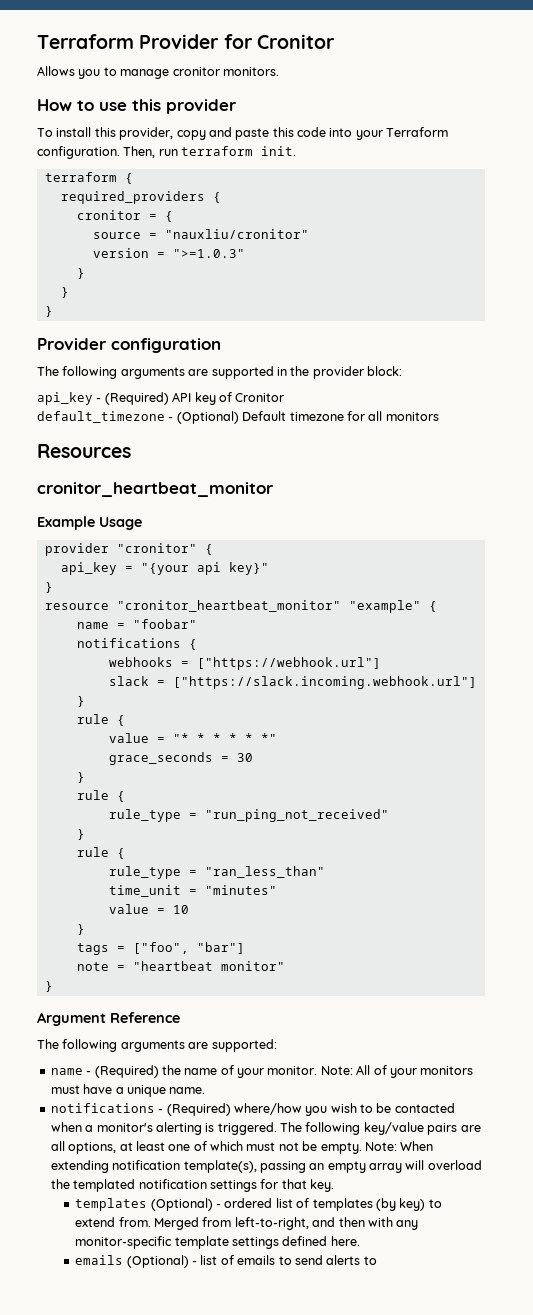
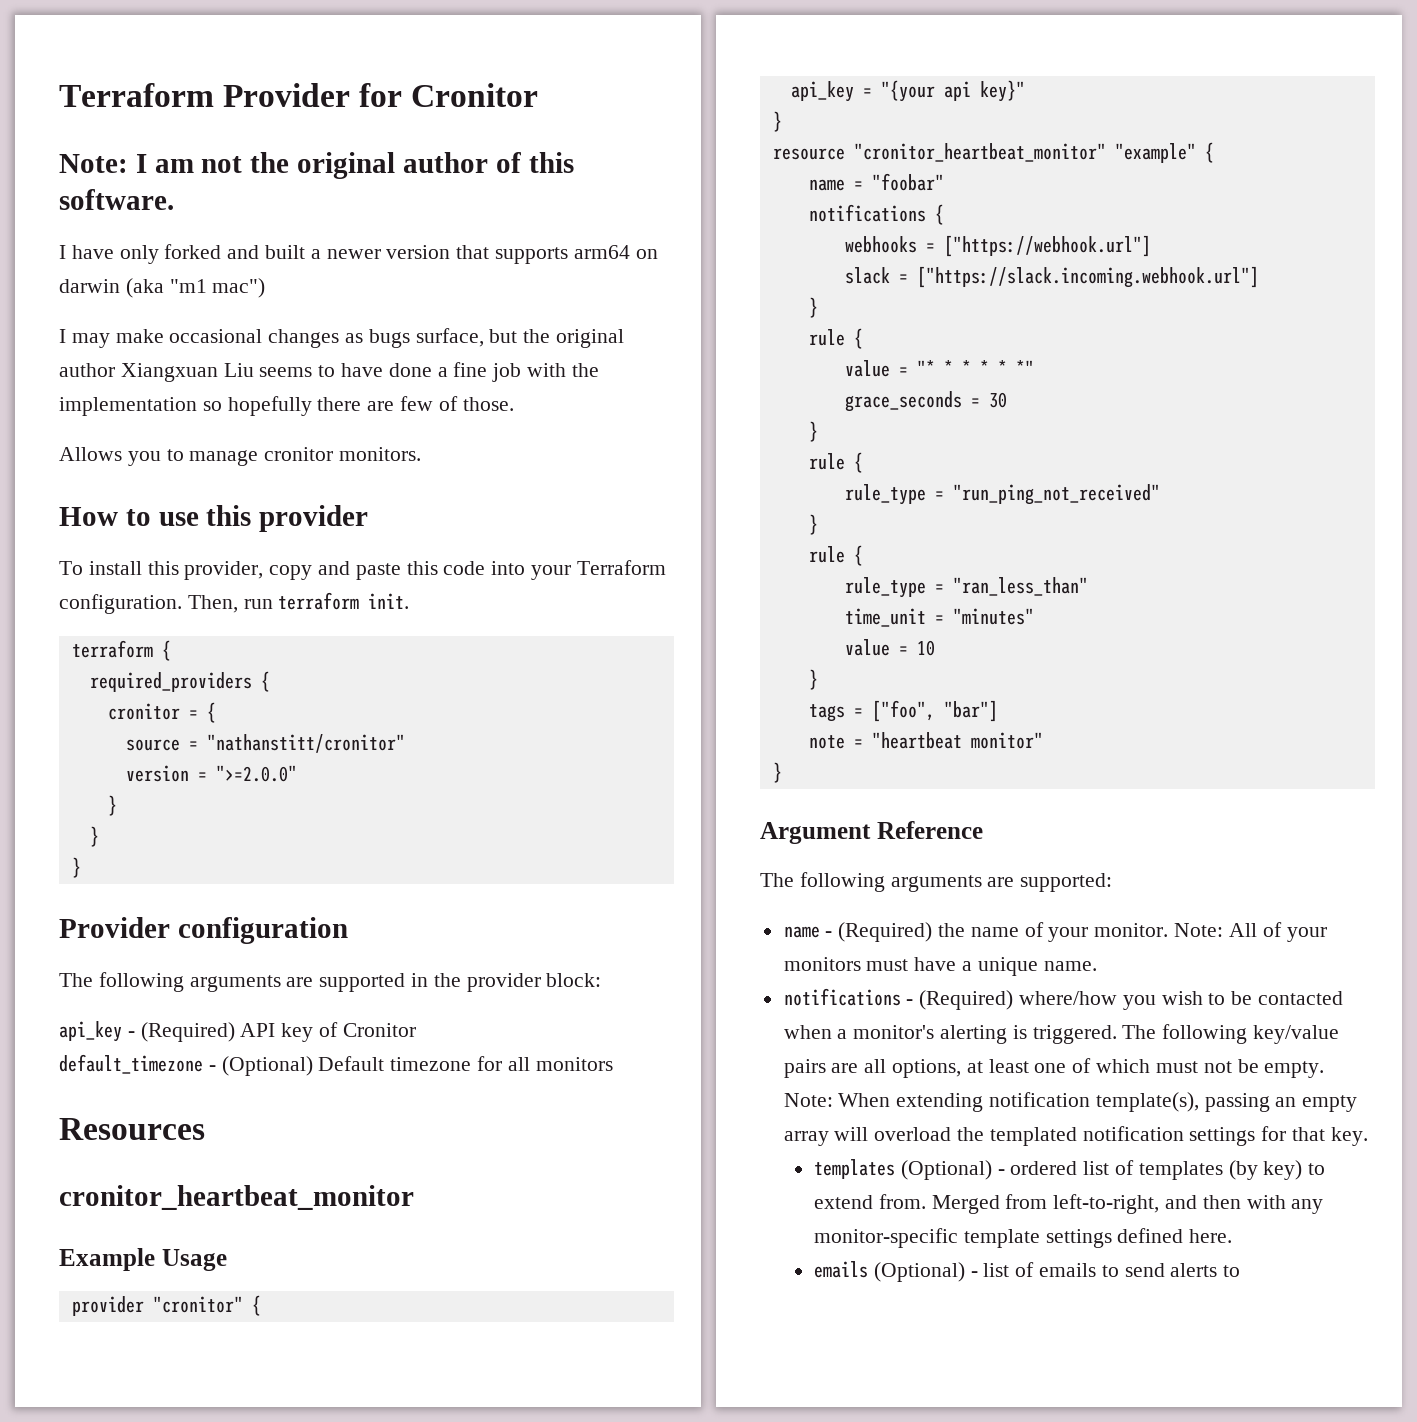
(335, 41) none -> [59,152,574,179] [59,189,174,210] [59,244,658,264] [59,278,266,298] [59,328,625,348] [59,362,599,382] [59,396,514,416] // Note: I am not the original author of this software. // I have only forked and built a newer version that supports arm64 on darwin (aka "m1 mac") // I may make occasional changes as bugs surface, but the original author Xiangxuan Liu seems to have done a fine job with the implementation so hopefully there are few of those.
[164,229,309,239] "nauxliu/cronitor" -> [206,734,405,753] "nathanstitt/cronitor"
[172,249,245,258] ">=1.0.3" -> [215,765,297,782] ">=2.0.0"

